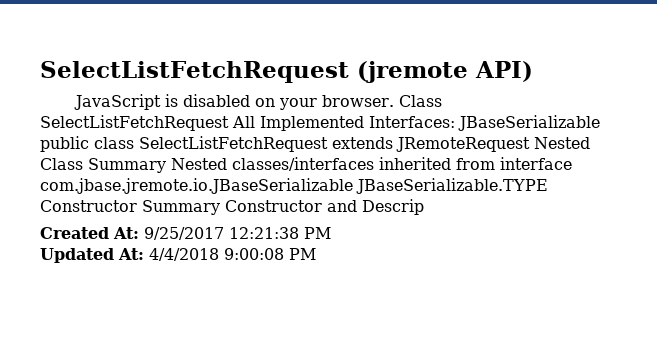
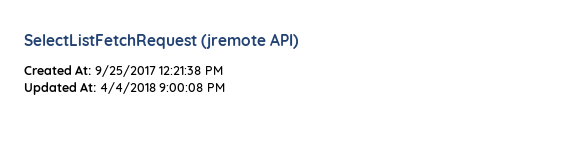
[74,94,443,110] [40,115,600,131] [40,136,590,152] [40,157,572,173] [40,178,548,194] [40,199,424,215] // JavaScript is disabled on your browser. Class SelectListFetchRequest All Implemented Interfaces: JBaseSerializable public class SelectListFetchRequest extends JRemoteRequest Nested Class Summary Nested classes/interfaces inherited from interface com.jbase.jremote.io.JBaseSerializable JBaseSerializable.TYPE Constructor Summary Constructor and Descrip -> (300, 41) none

